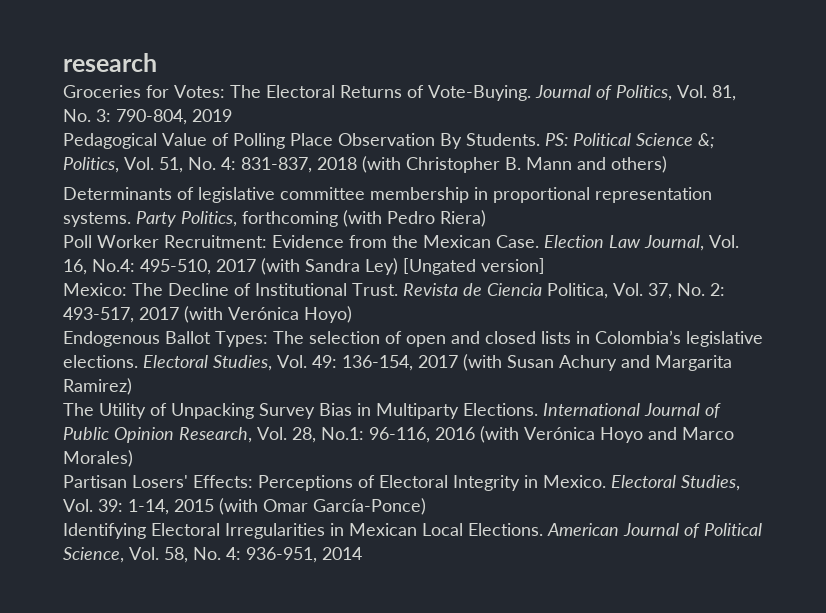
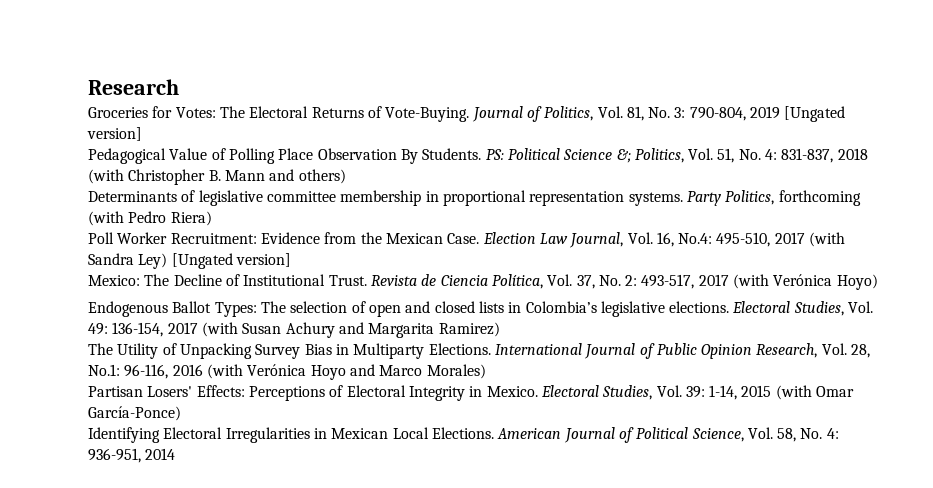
[63,53,157,72] research -> [88,79,179,95] Research
(232, 115) none -> [784,106,846,122] [87,127,142,141] [Ungated version]
[547,283,608,299] Politica, -> [491,274,543,289] Política,

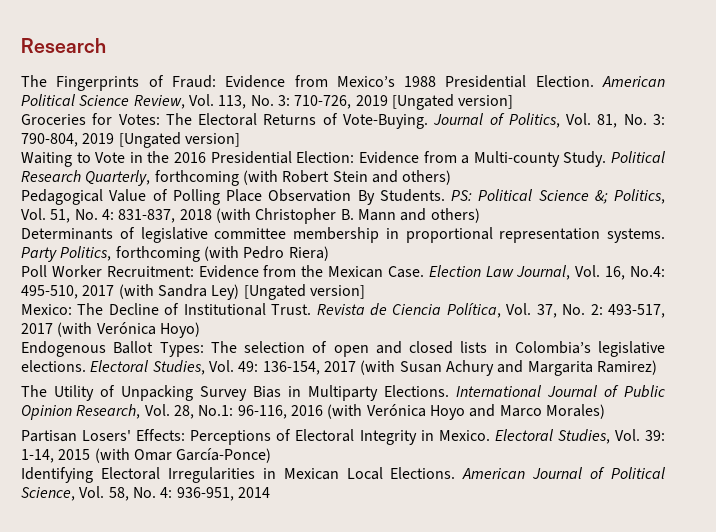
[88,79,179,95] Research -> [21,38,106,53] [21,75,665,91] [21,94,514,110] Research // The Fingerprints of Fraud: Evidence from Mexico’s 1988 Presidential Election. American Political Science Review, Vol. 113, No. 3: 710-726, 2019 [Ungated version]
(142, 134) none -> [21,151,666,167] [21,170,452,186] // Waiting to Vote in the 2016 Presidential Election: Evidence from a Multi-county Study. Political Research Quarterly, forthcoming (with Robert Stein and others)

